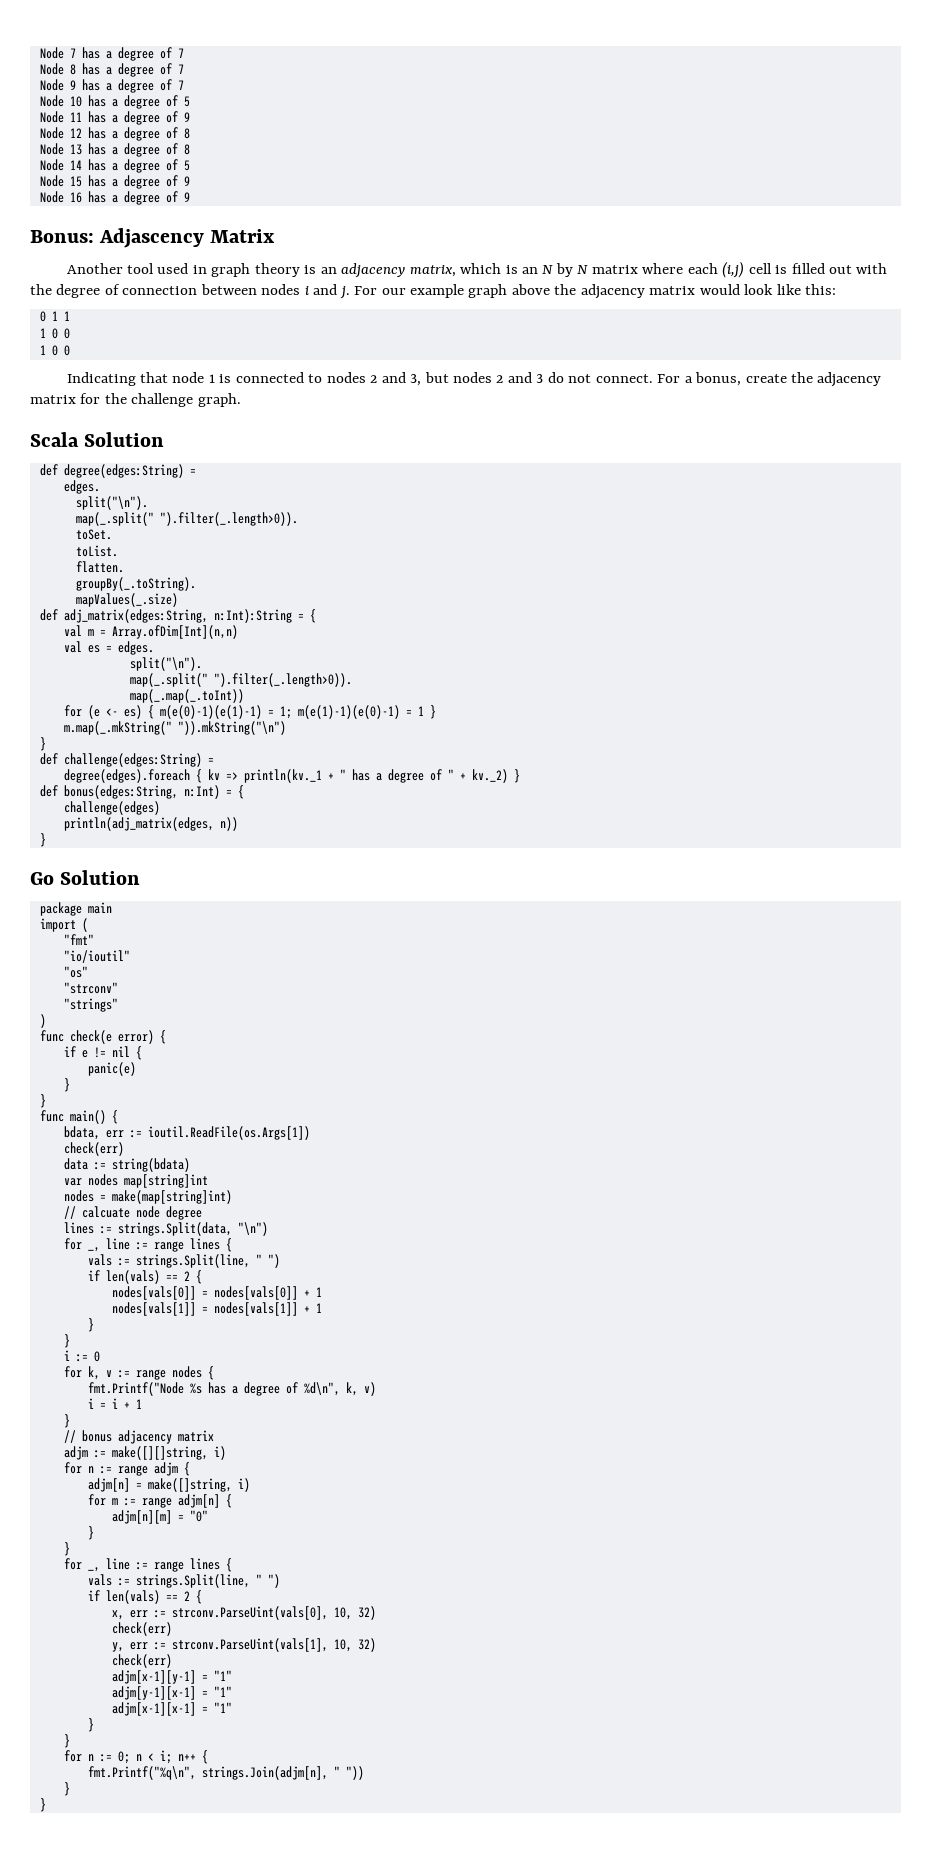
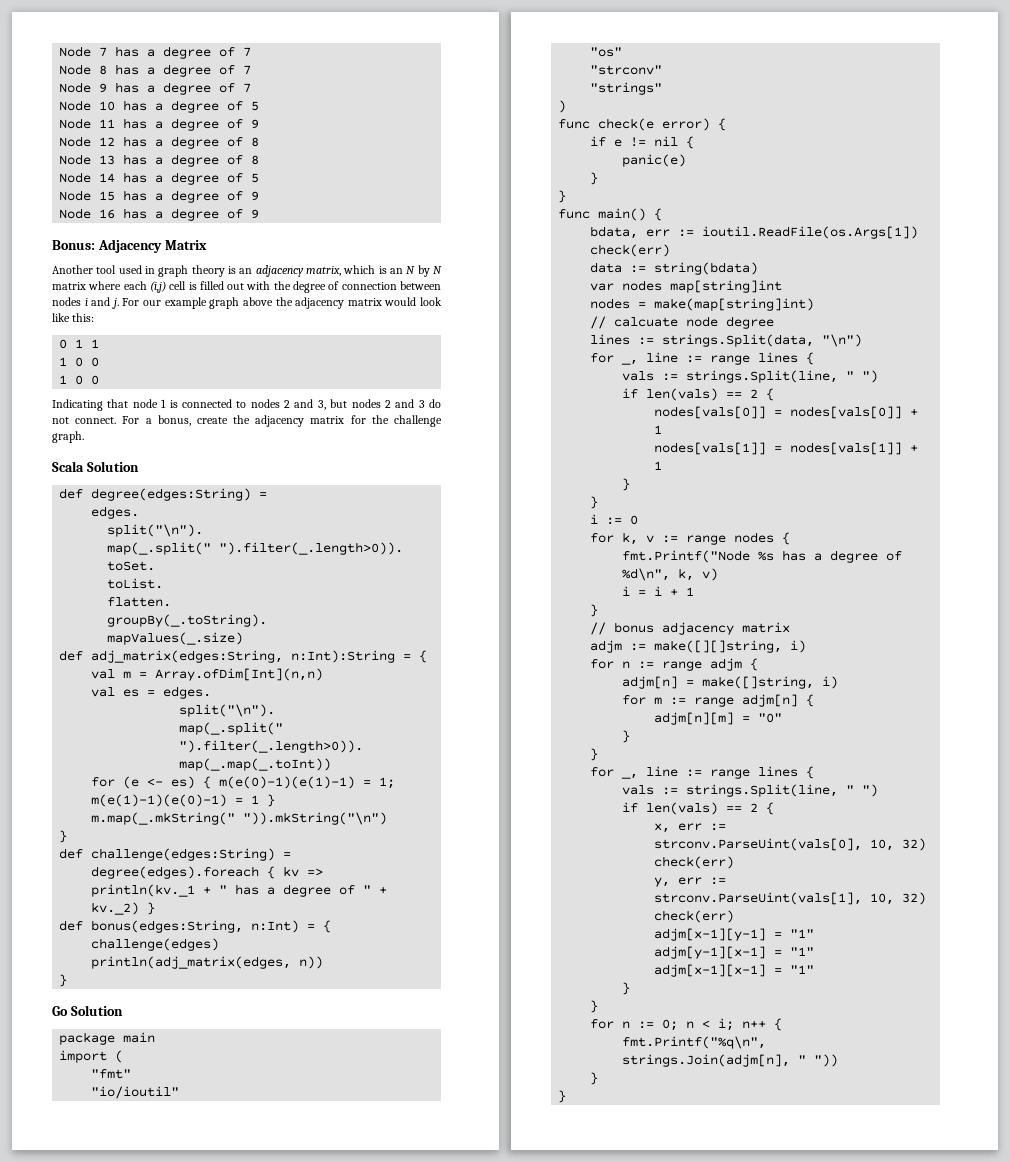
[99,228,205,248] Adjascency -> [97,239,162,253] Adjacency

